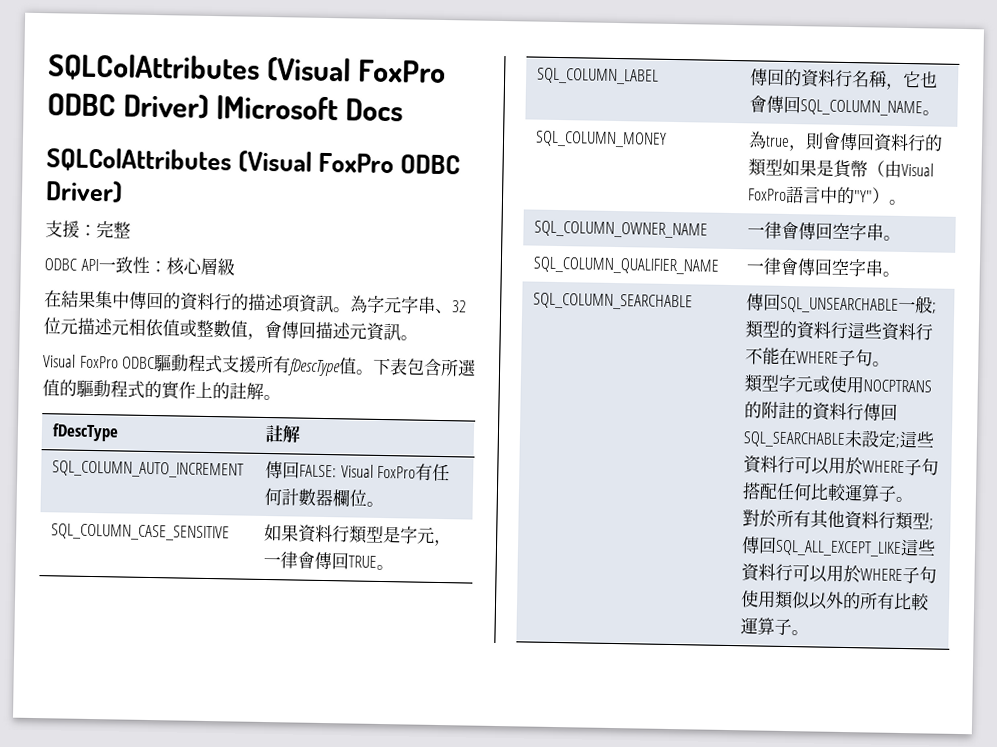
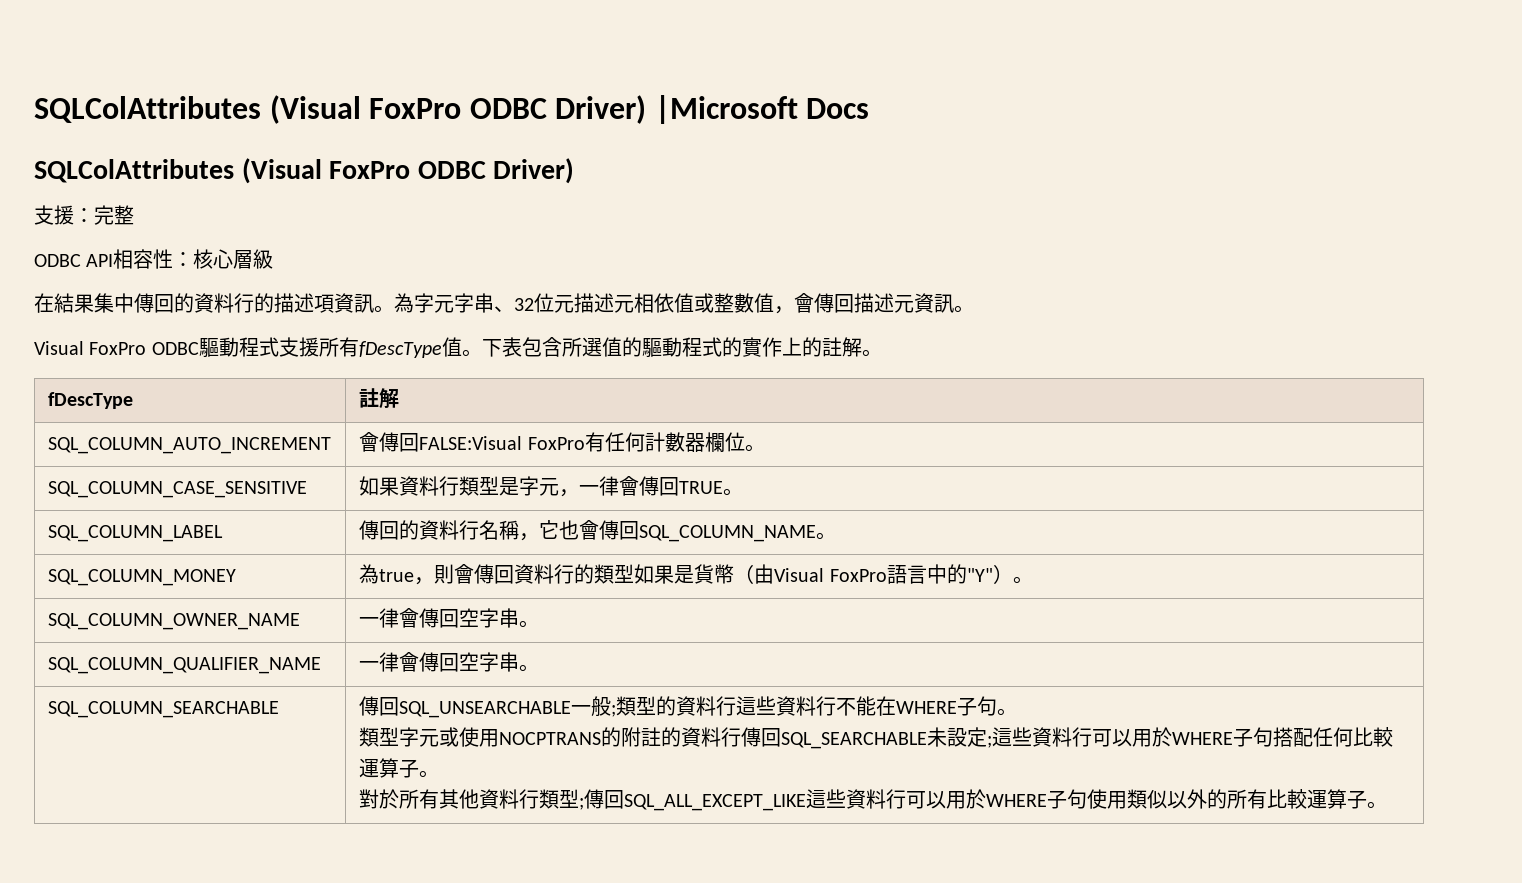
[97,256,133,274] 一致 -> [113,249,154,269] 相容
[264,460,374,479] 傳回FALSE: Visual -> [359,432,523,452] 會傳回FALSE:Visual

